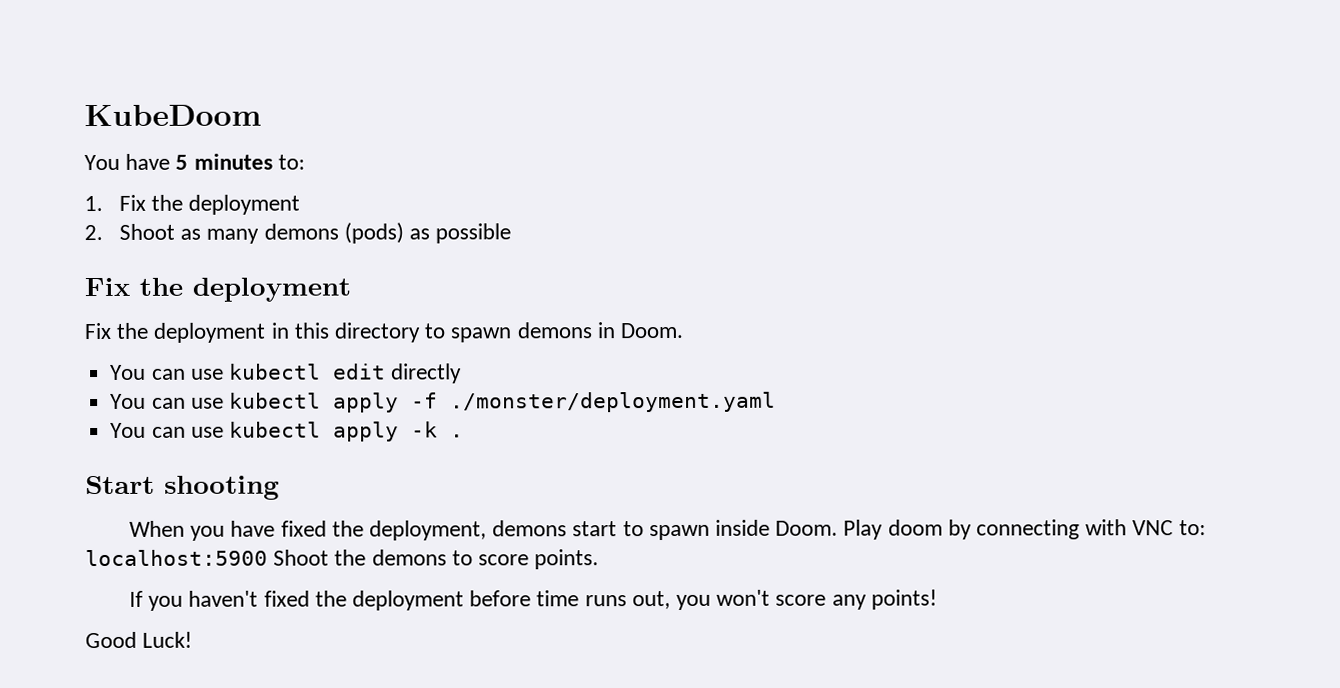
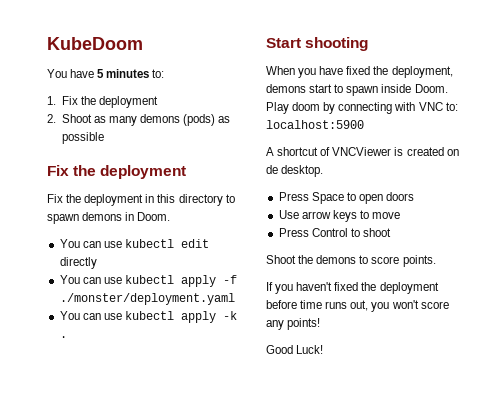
(268, 558) none -> [266,147,459,156] [266,165,324,177] [278,192,415,204] [278,210,401,222] [278,228,391,237] // A shortcut of VNCViewer is created on de desktop. // Press Space to open doors // Use arrow keys to move // Press Control to shoot //

